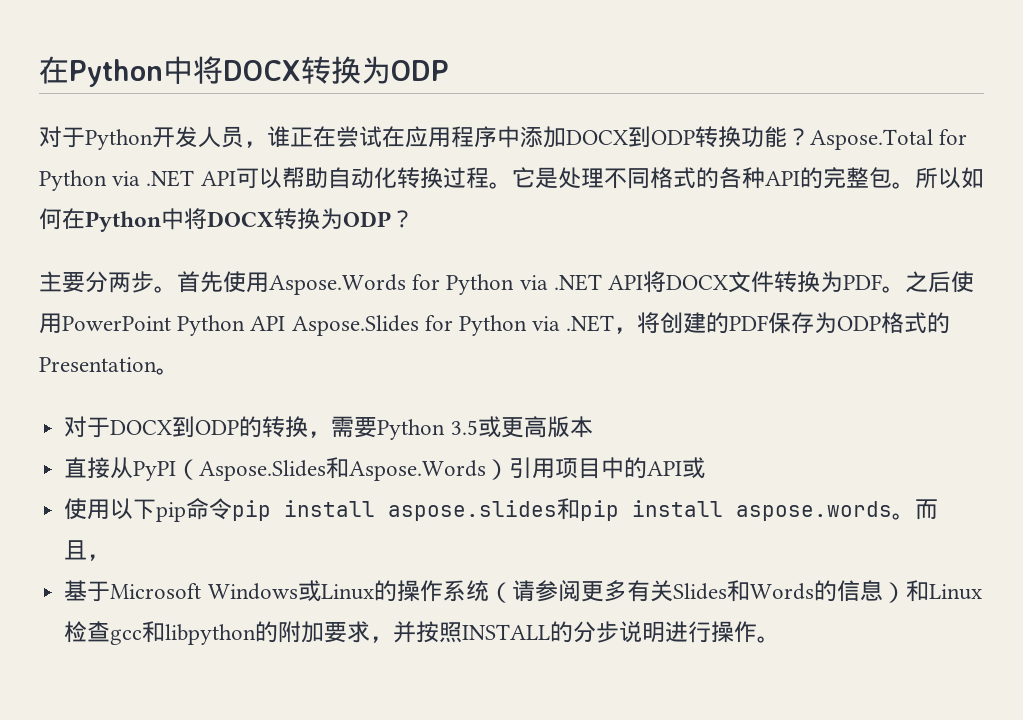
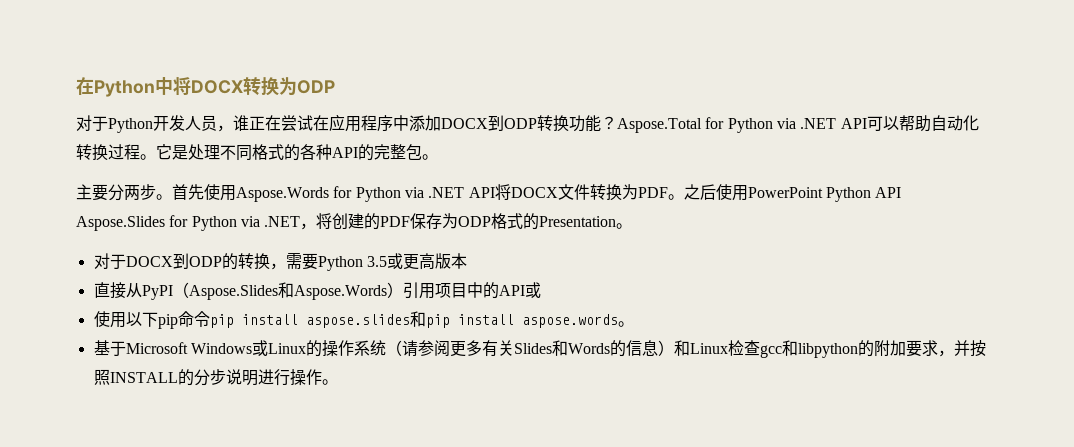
[914,167,984,189] [39,208,414,232] 所以如何在Python中将DOCX转换为ODP？ -> (438, 157) none
[915,499,939,520] [64,540,111,561] 而且， -> (634, 324) none

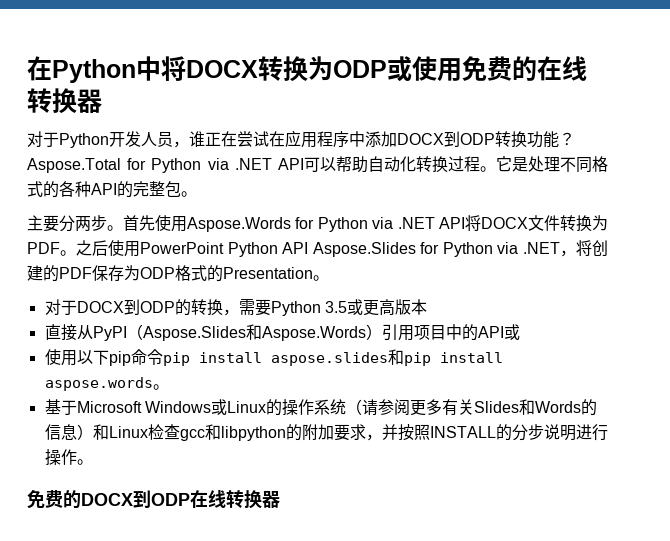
(335, 87) none -> [387,56,587,82] [27,88,102,114] 或使用免费的在线转换器
(338, 382) none -> [27,489,280,509] // 免费的DOCX到ODP在线转换器

